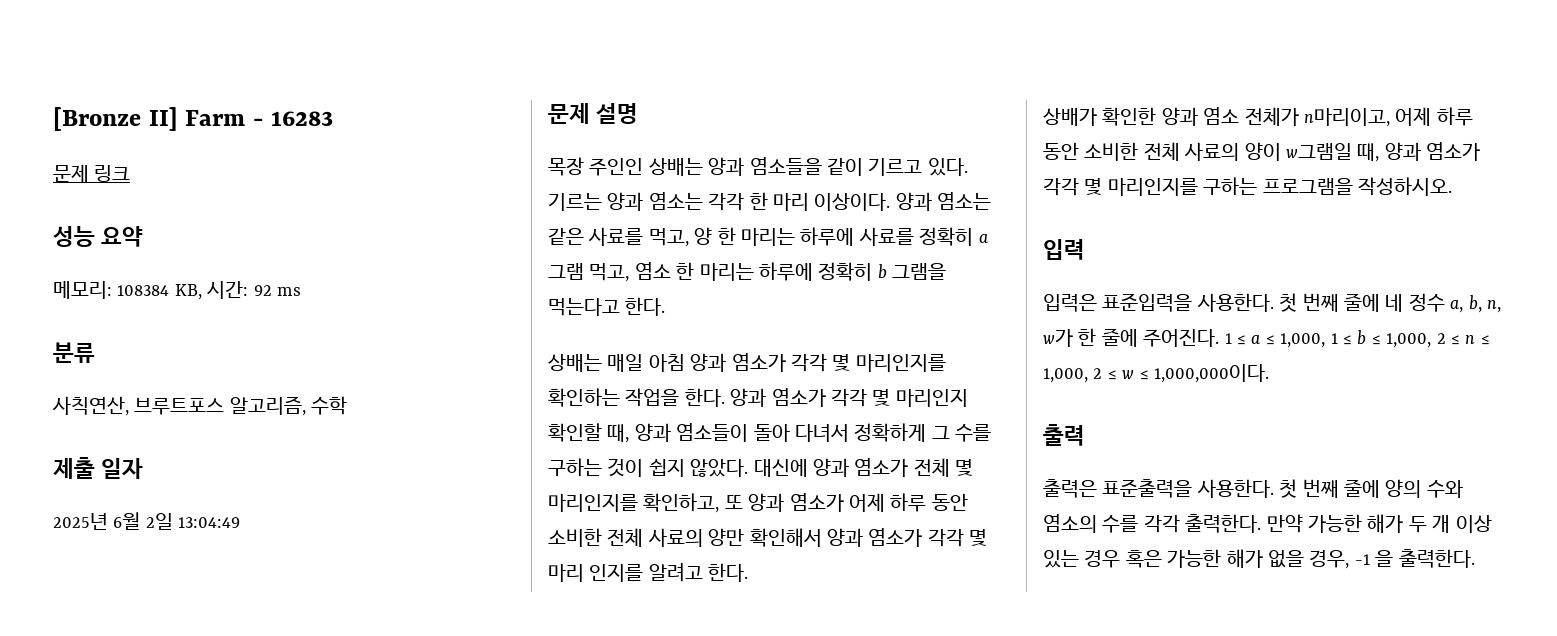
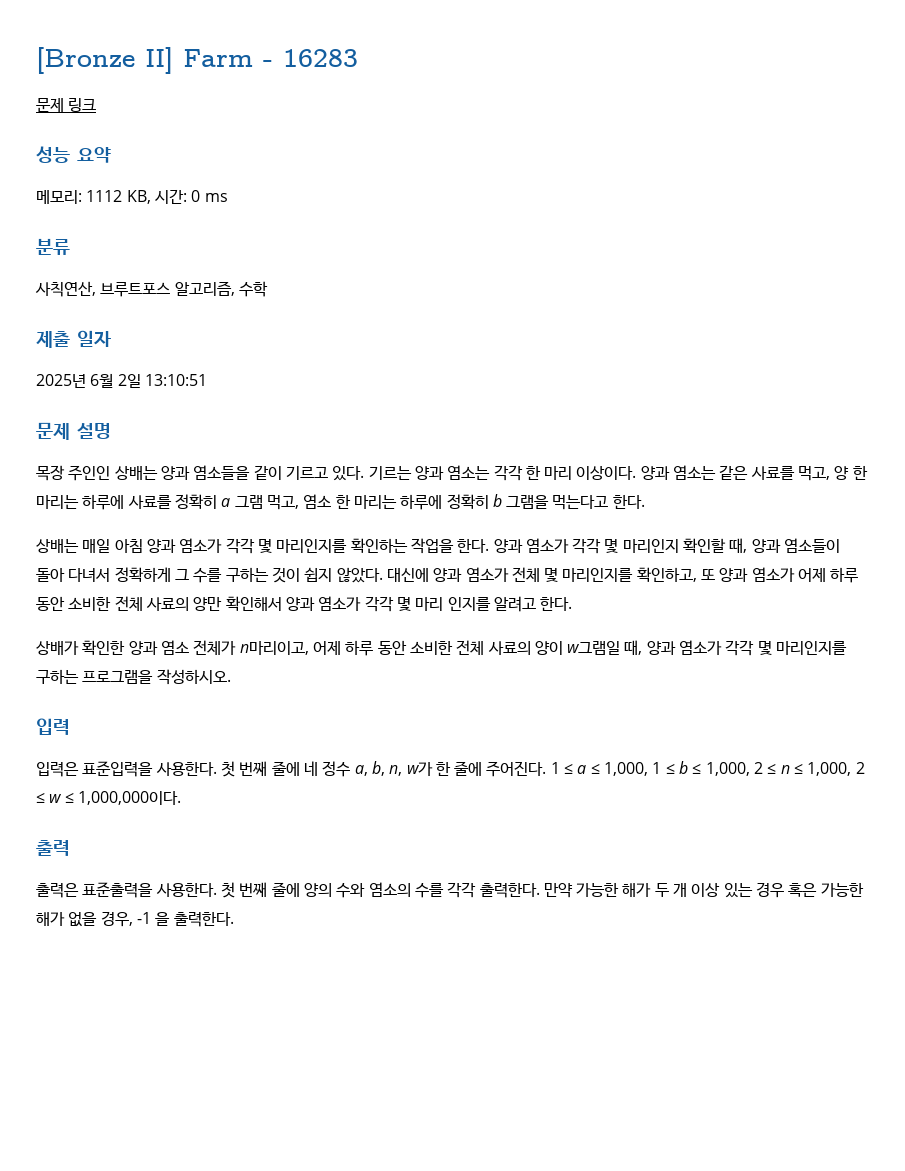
[117,285,170,296] 108384 -> [86,190,123,202] 1112
[253,285,272,296] 92 -> [191,190,201,202] 0
[178,517,241,528] 13:04:49 -> [144,374,207,386] 13:10:51

